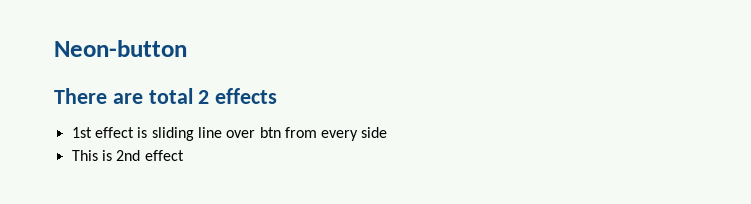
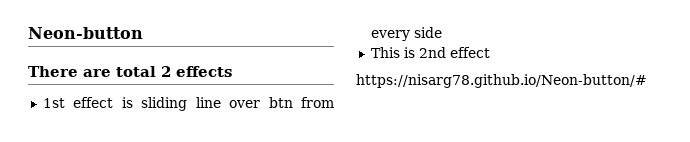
(184, 155) none -> [356,74,647,88] // https://nisarg78.github.io/Neon-button/#

